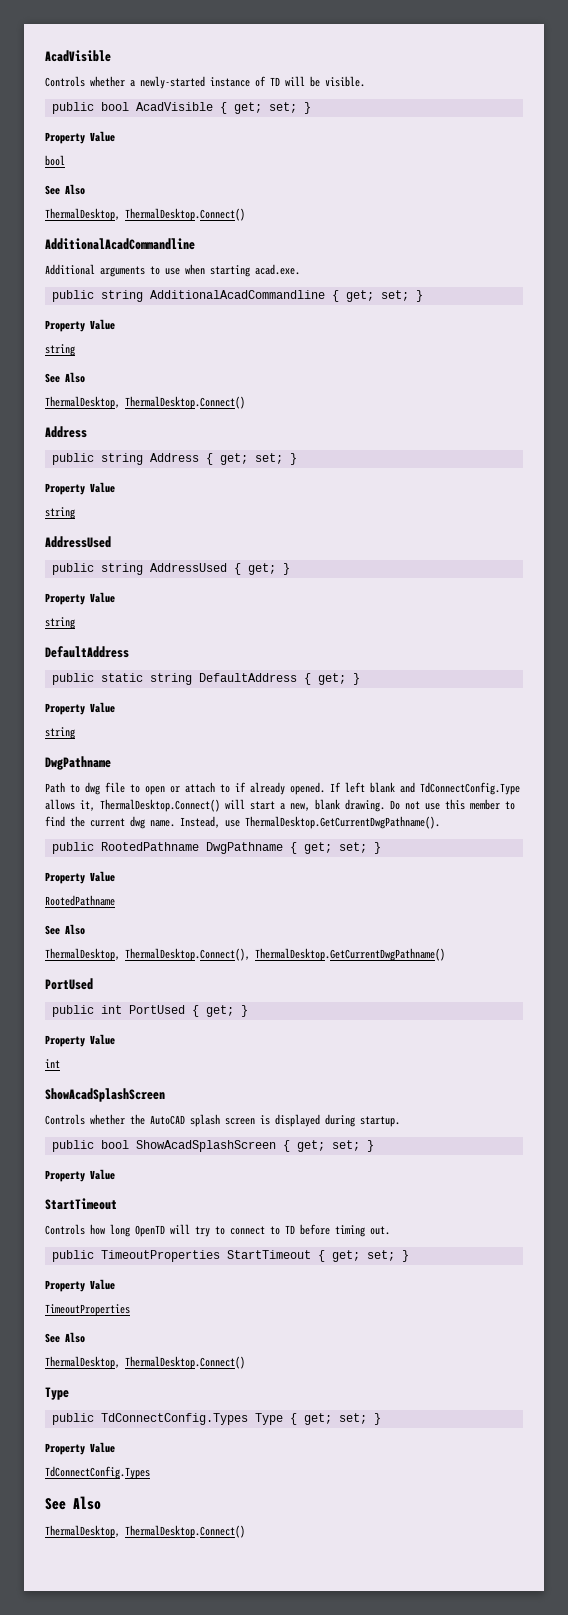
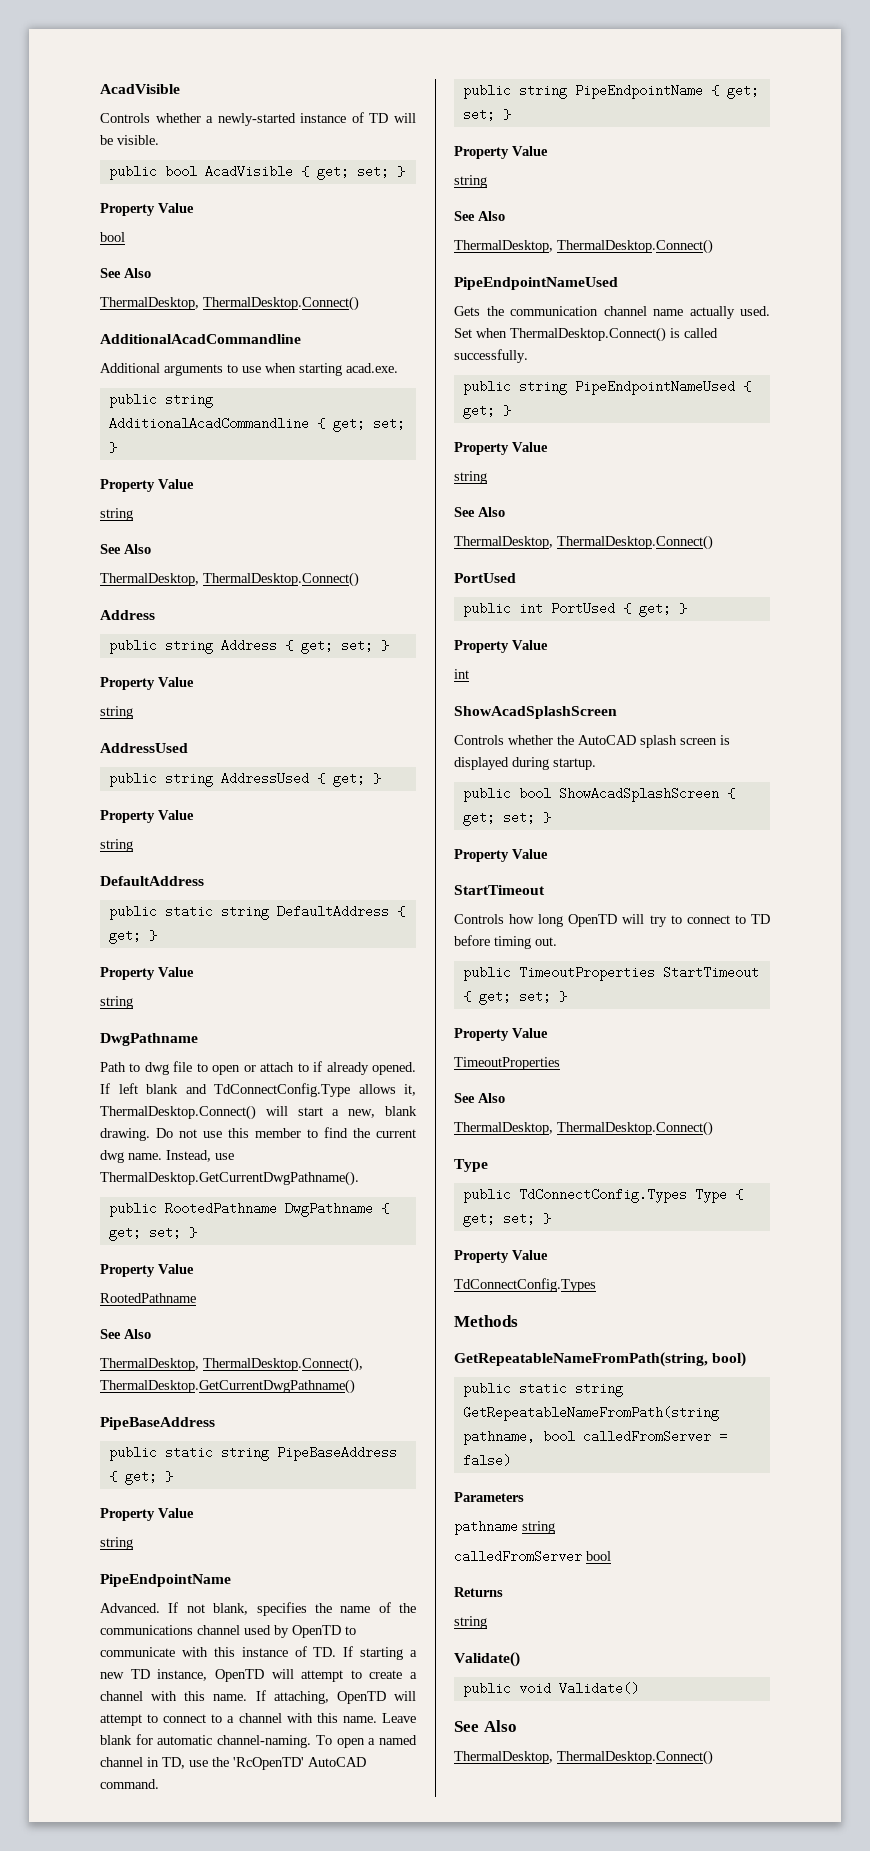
(445, 954) none -> [100,1417,215,1430] [108,1446,397,1461] [108,1470,173,1485] [100,1508,194,1521] [100,1537,133,1550] [100,1574,231,1587] [100,1602,416,1616] [100,1625,356,1638] [100,1646,417,1660] [100,1669,417,1682] [100,1690,416,1704] [100,1713,416,1726] [100,1734,417,1748] [100,1757,366,1770] [100,1779,159,1789] [462,84,759,99] [462,108,511,121] [454,146,548,159] [454,175,487,188] [454,211,505,221] [454,239,713,254] [454,277,618,290] [454,306,770,319] [454,327,718,342] [454,349,528,363] [462,380,751,395] [462,404,511,419] [454,442,548,455] [454,471,487,484] [454,507,505,517] [454,535,713,550] // PipeBaseAddress // public static string PipeBaseAddress { get; } // Property Value // string // PipeEndpointName // Advanced. If not blank, specifies the name of the communications channel used by OpenTD to communicate with this instance of TD. If starting a new TD instance, OpenTD will attempt to create a channel with this name. If attaching, OpenTD will attempt to connect to a channel with this name. Leave blank for automatic channel-naming. To open a named channel in TD, use the 'RcOpenTD' AutoCAD command. // public string PipeEndpointName { get; set; } // Property Value // string // See Also // ThermalDesktop, ThermalDesktop.Connect() // PipeEndpointNameUsed // Gets the communication channel name actually used. Set when ThermalDesktop.Connect() is called successfully. // public string PipeEndpointNameUsed { get; } // Property Value // string // See Also // ThermalDesktop, ThermalDesktop.Connect()
(150, 1472) none -> [454,1315,518,1327] [454,1352,747,1367] [462,1382,623,1397] [462,1406,719,1421] [462,1430,727,1445] [462,1454,511,1467] [454,1492,524,1502] [454,1520,555,1535] [454,1550,611,1563] [454,1587,503,1597] [454,1616,487,1629] [454,1652,520,1667] [462,1682,639,1697] // Methods // GetRepeatableNameFromPath(string, bool) // public static string GetRepeatableNameFromPath(string pathname, bool calledFromServer = false) // Parameters // pathname string // calledFromServer bool // Returns // string // Validate() // public void Validate()

